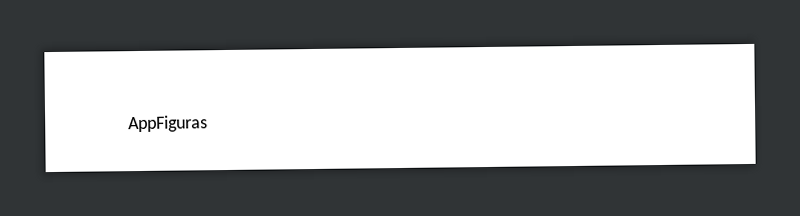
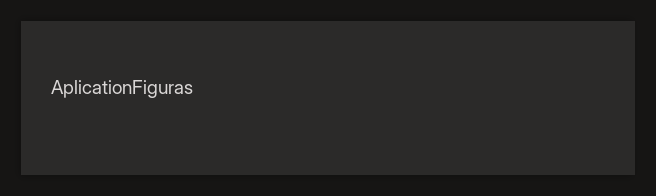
[128,115,208,133] AppFiguras -> [51,80,193,98] AplicationFiguras

